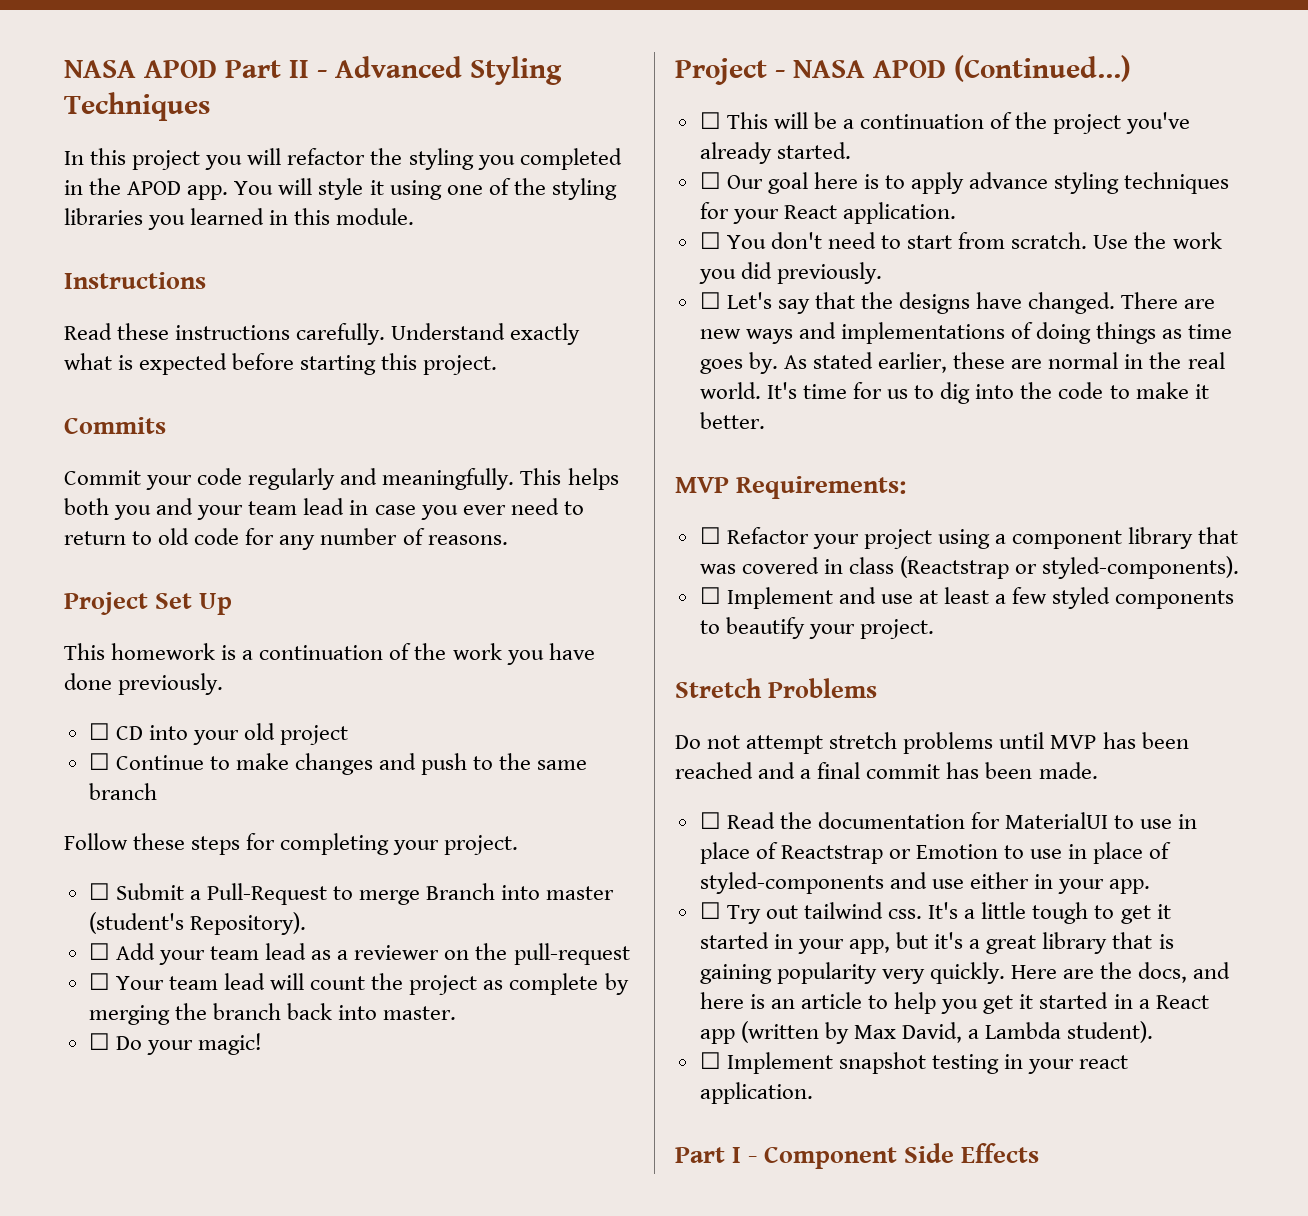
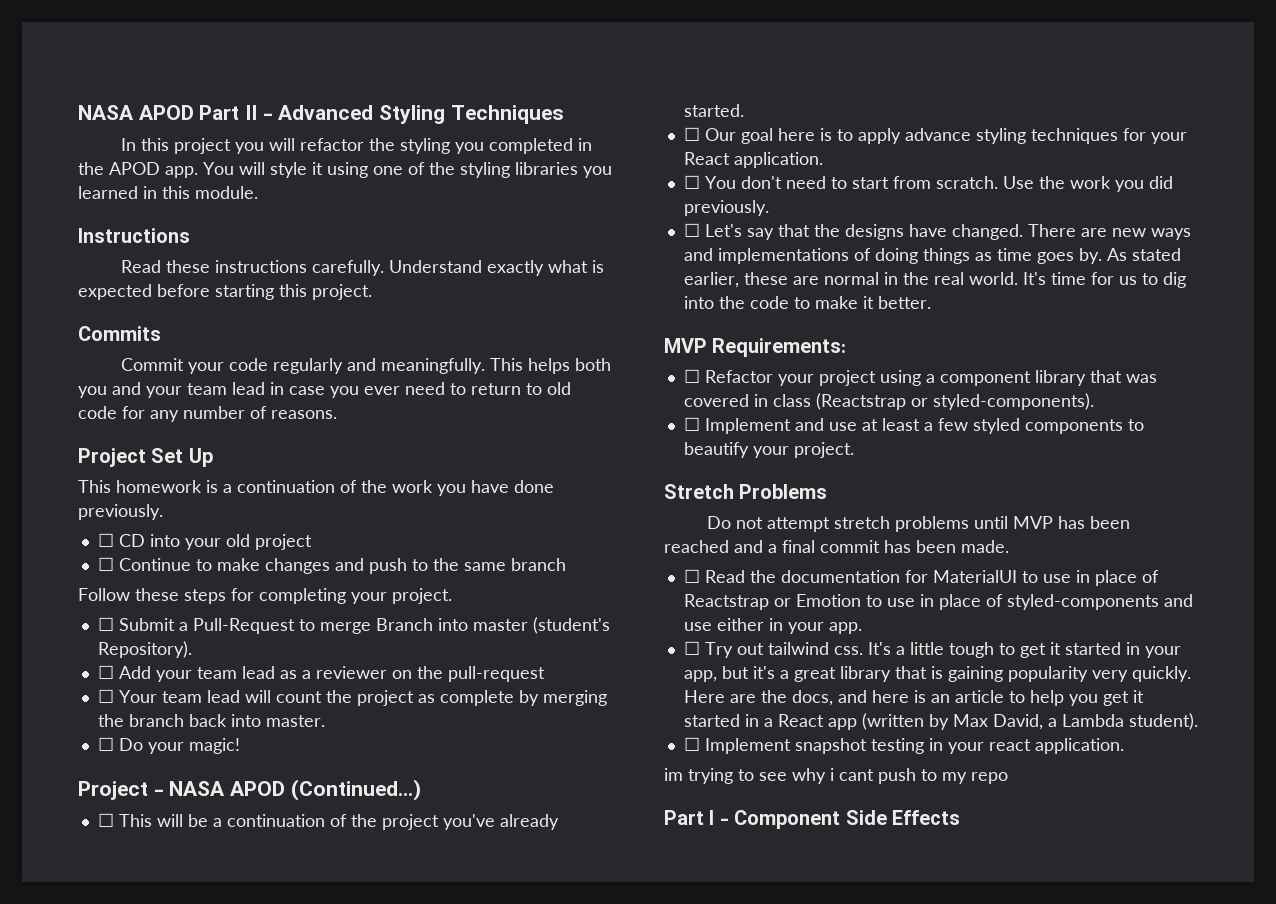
(813, 1093) none -> [664,768,1008,784] // im trying to see why i cant push to my repo

